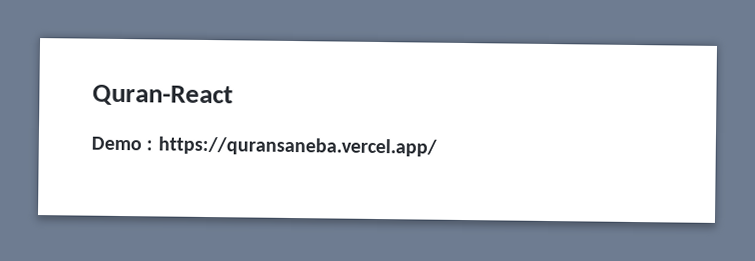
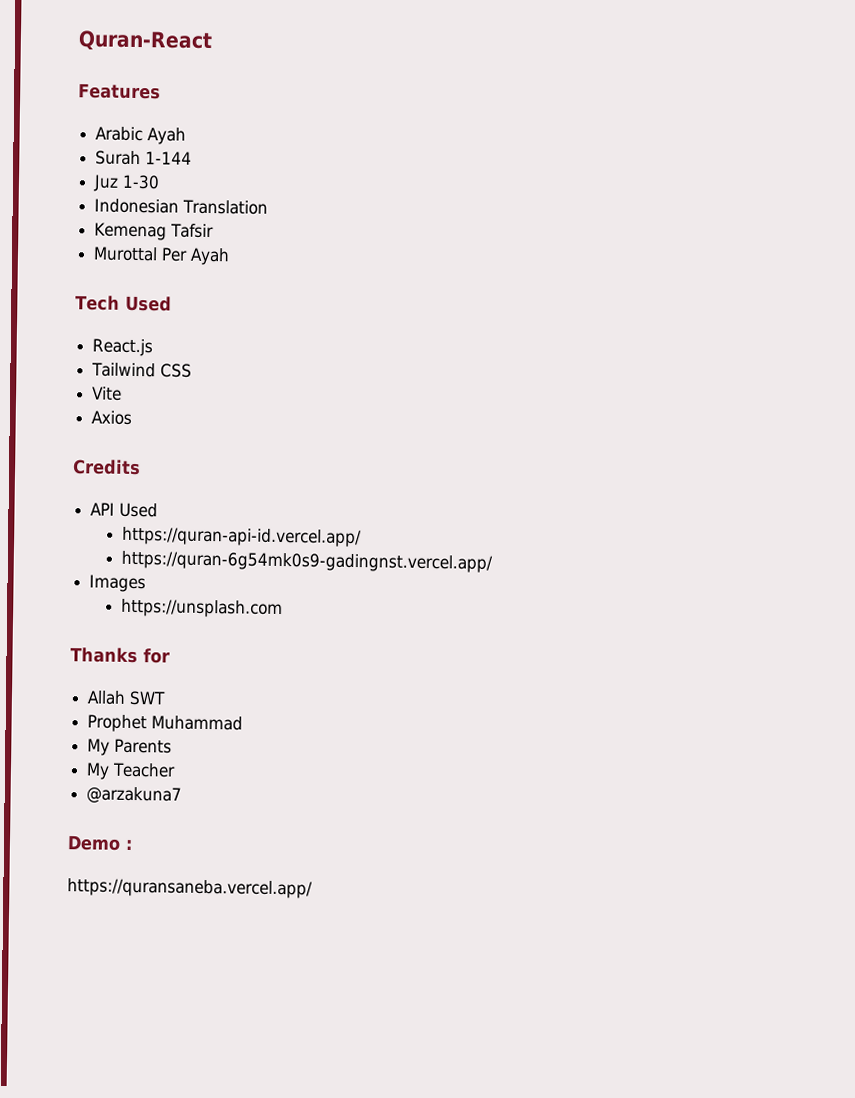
(233, 95) none -> [78,83,161,100] [95,126,187,145] [95,150,193,166] [93,174,161,192] [94,198,269,215] [94,222,215,241] [93,246,231,266] [75,295,172,312] [92,338,154,357] [91,362,193,378] [91,386,123,401] [91,410,133,425] [72,459,141,476] [90,502,159,518] [121,526,362,548] [120,550,493,573] [89,574,147,593] [120,598,283,619] [70,647,170,664] [87,690,167,706] [87,714,244,733] [87,738,173,756] [86,762,177,780] [86,786,183,804] // Features // Arabic Ayah // Surah 1-144 // Juz 1-30 // Indonesian Translation // Kemenag Tafsir // Murottal Per Ayah // Tech Used // React.js // Tailwind CSS // Vite // Axios // Credits // API Used // https://quran-api-id.vercel.app/ // https://quran-6g54mk0s9-gadingnst.vercel.app/ // Images // https://unsplash.com // Thanks for // Allah SWT // Prophet Muhammad // My Parents // My Teacher // @arzakuna7
(154, 145) none -> (133, 845) //

